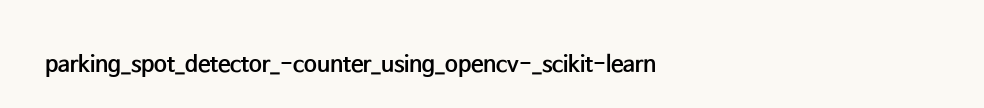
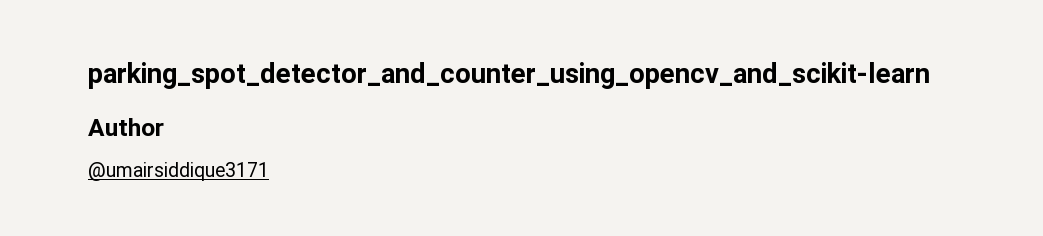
[45,53,656,77] parking_spot_detector_-counter_using_opencv-_scikit-learn -> [88,62,930,89] [88,118,164,136] [88,162,269,181] parking_spot_detector_and_counter_using_opencv_and_scikit-learn // Author // @umairsiddique3171

